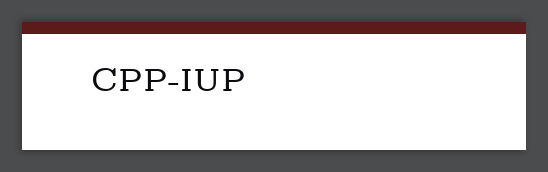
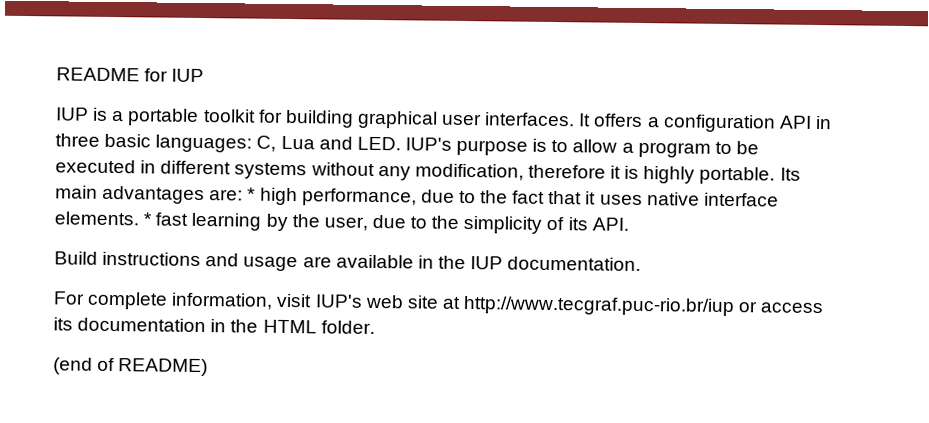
[91,68,246,91] CPP-IUP -> [56,67,205,83] [56,107,832,133] [55,133,759,158] [55,159,801,185] [55,185,779,207] [54,211,629,234] [54,251,642,272] [53,291,824,317] [53,317,375,334] [53,357,209,377] README for IUP // IUP is a portable toolkit for building graphical user interfaces. It offers a configuration API in three basic languages: C, Lua and LED. IUP's purpose is to allow a program to be executed in different systems without any modification, therefore it is highly portable. Its main advantages are: * high performance, due to the fact that it uses native interface elements. * fast learning by the user, due to the simplicity of its API. // Build instructions and usage are available in the IUP documentation. // For complete information, visit IUP's web site at http://www.tecgraf.puc-rio.br/iup or access its documentation in the HTML folder. // (end of README)

